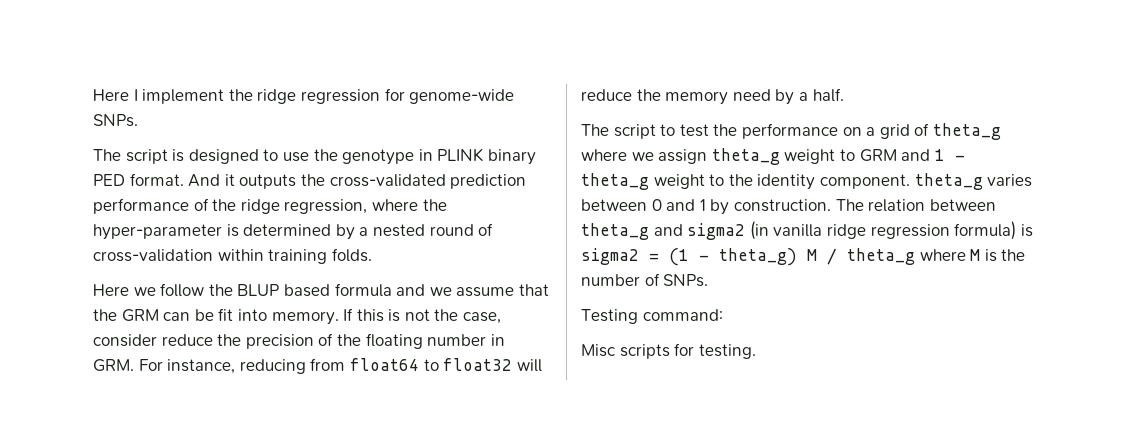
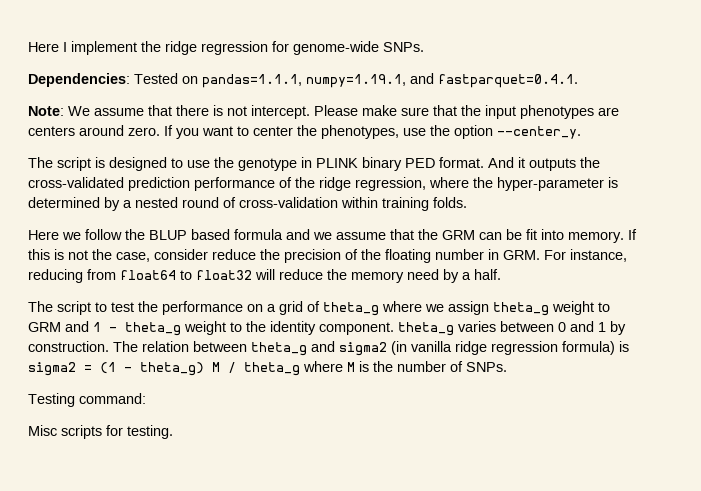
(138, 120) none -> [28,73,578,88] [28,105,619,119] [28,125,581,139] // Dependencies: Tested on pandas=1.1.1, numpy=1.19.1, and fastparquet=0.4.1. // Note: We assume that there is not intercept. Please make sure that the input phenotypes are centers around zero. If you want to center the phenotypes, use the option --center_y.

